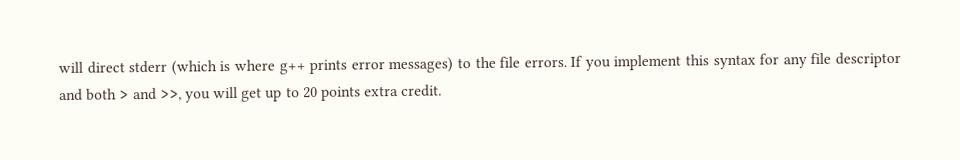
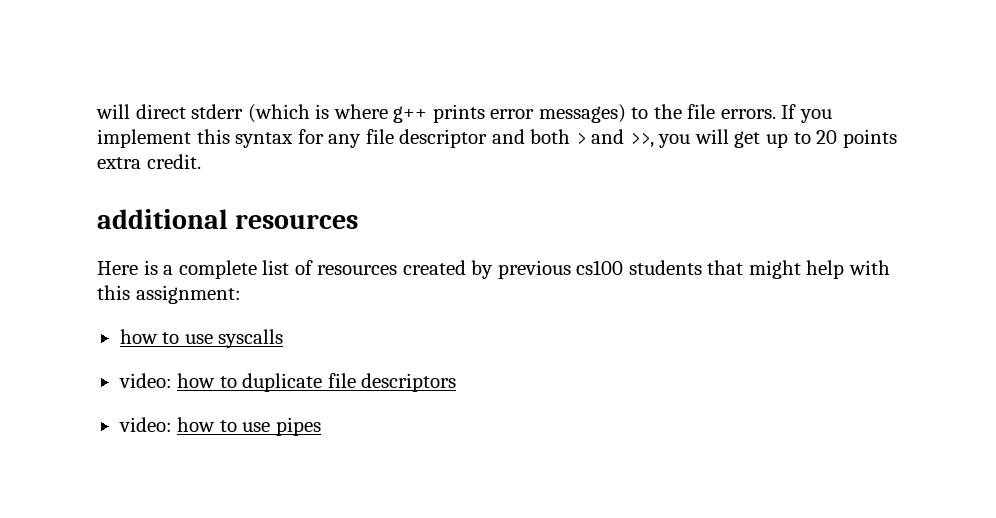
(443, 90) none -> [97,209,359,229] [97,260,891,279] [97,285,241,304] [119,329,284,348] [118,373,457,392] [118,417,321,436] // additional resources // Here is a complete list of resources created by previous cs100 students that might help with this assignment: // how to use syscalls // video: how to duplicate file descriptors // video: how to use pipes

